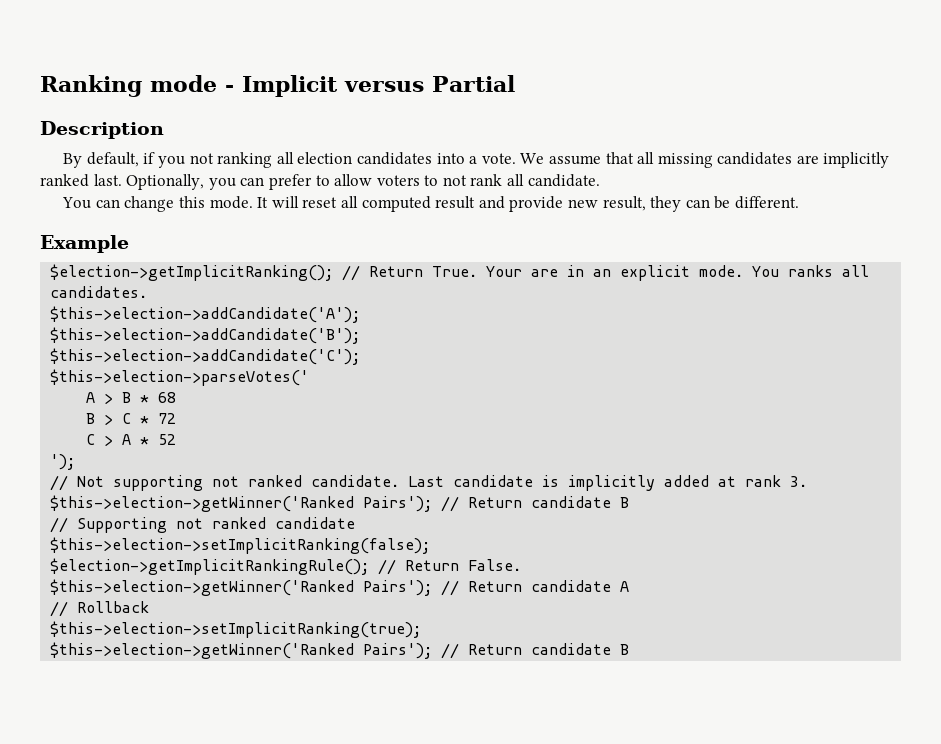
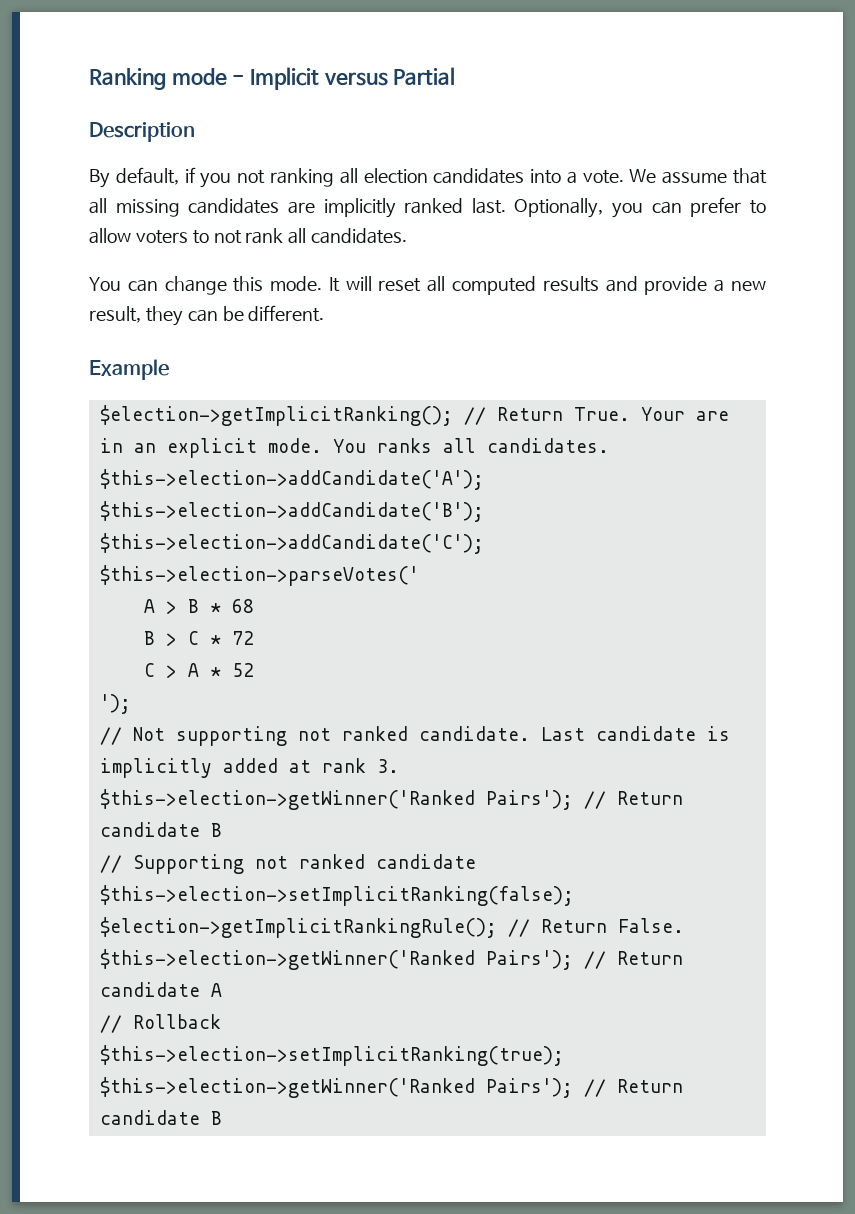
[527,174,600,187] candidate. -> [311,228,408,244] candidates.
[435,196,476,209] result -> [542,276,599,292] results
(564, 204) none -> [714,279,725,292] a

